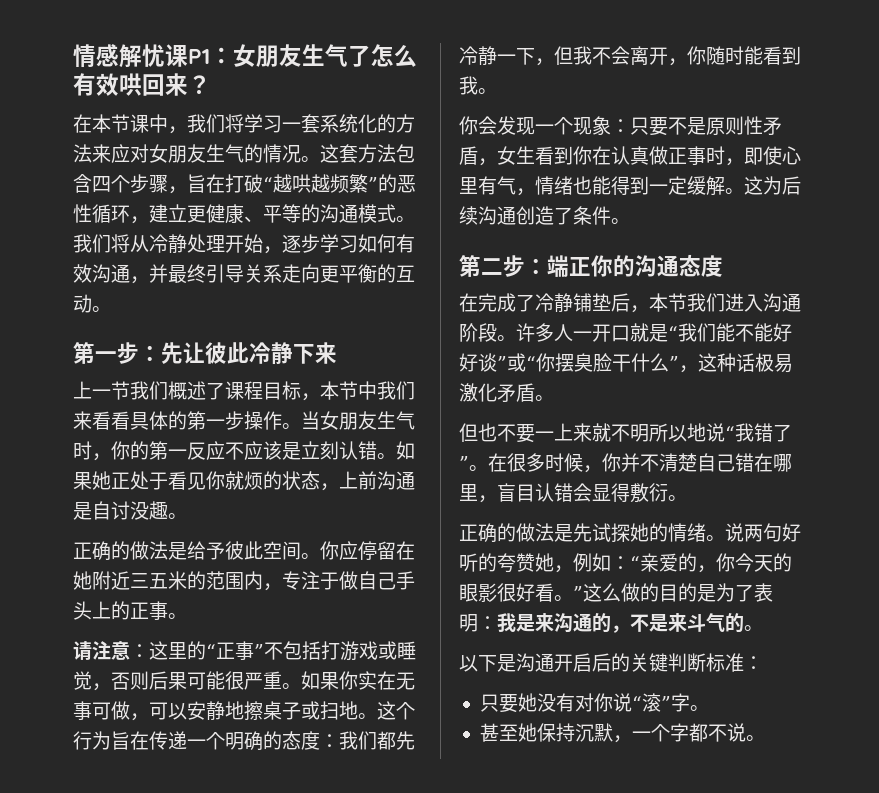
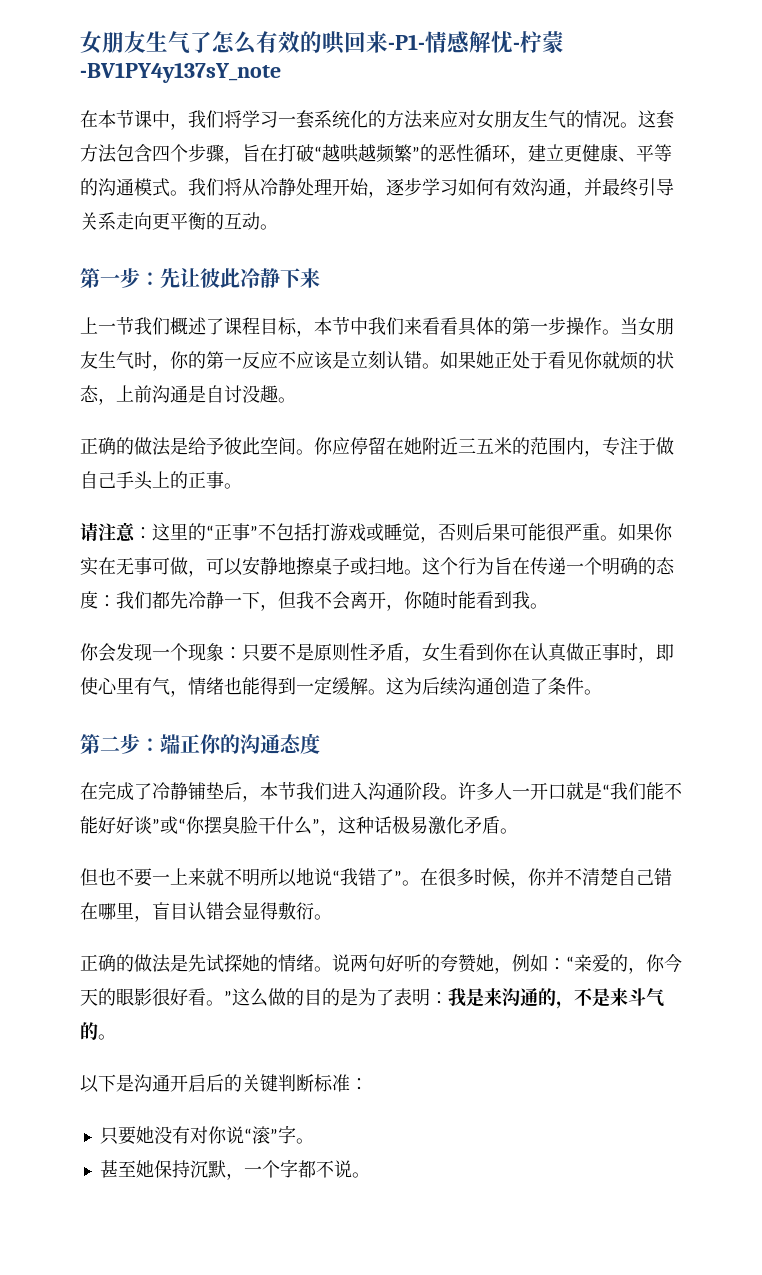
[73,44,233,68] 情感解忧课P1： -> (80, 42) none
[119,73,211,96] 哄回来？ -> [300,31,564,55] [80,62,281,83] 的哄回来-P1-情感解忧-柠蒙-BV1PY4y137sY_note

